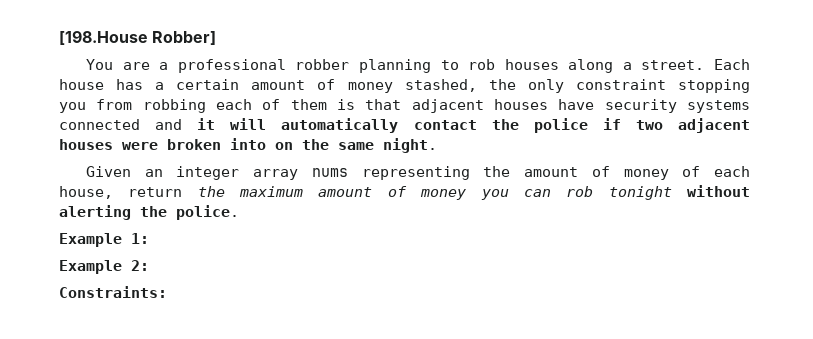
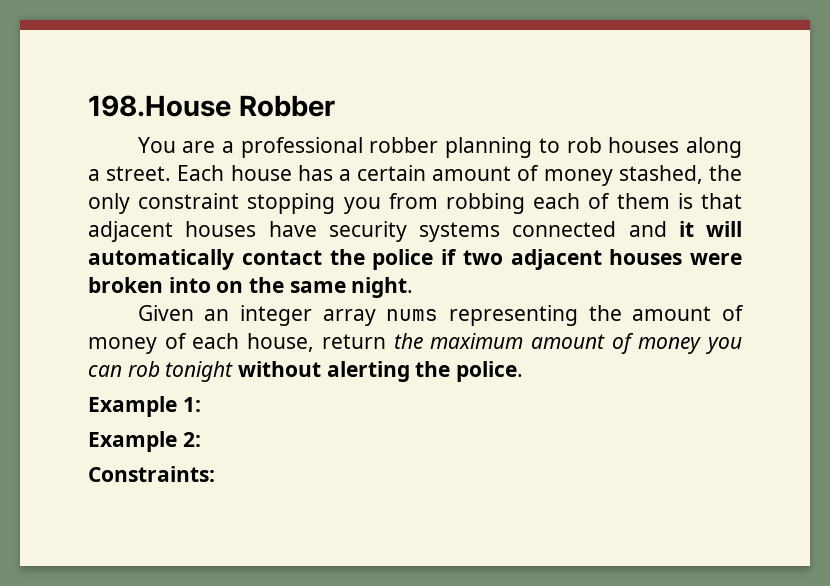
[59,30,217,45] [198.House Robber] -> [88,95,335,117] 198.House Robber

